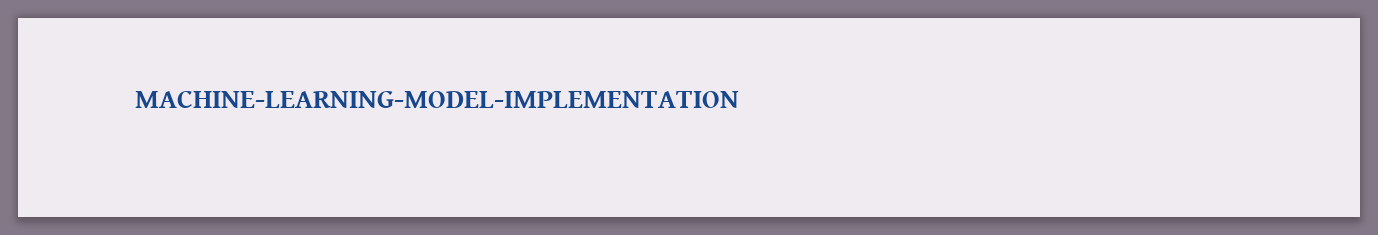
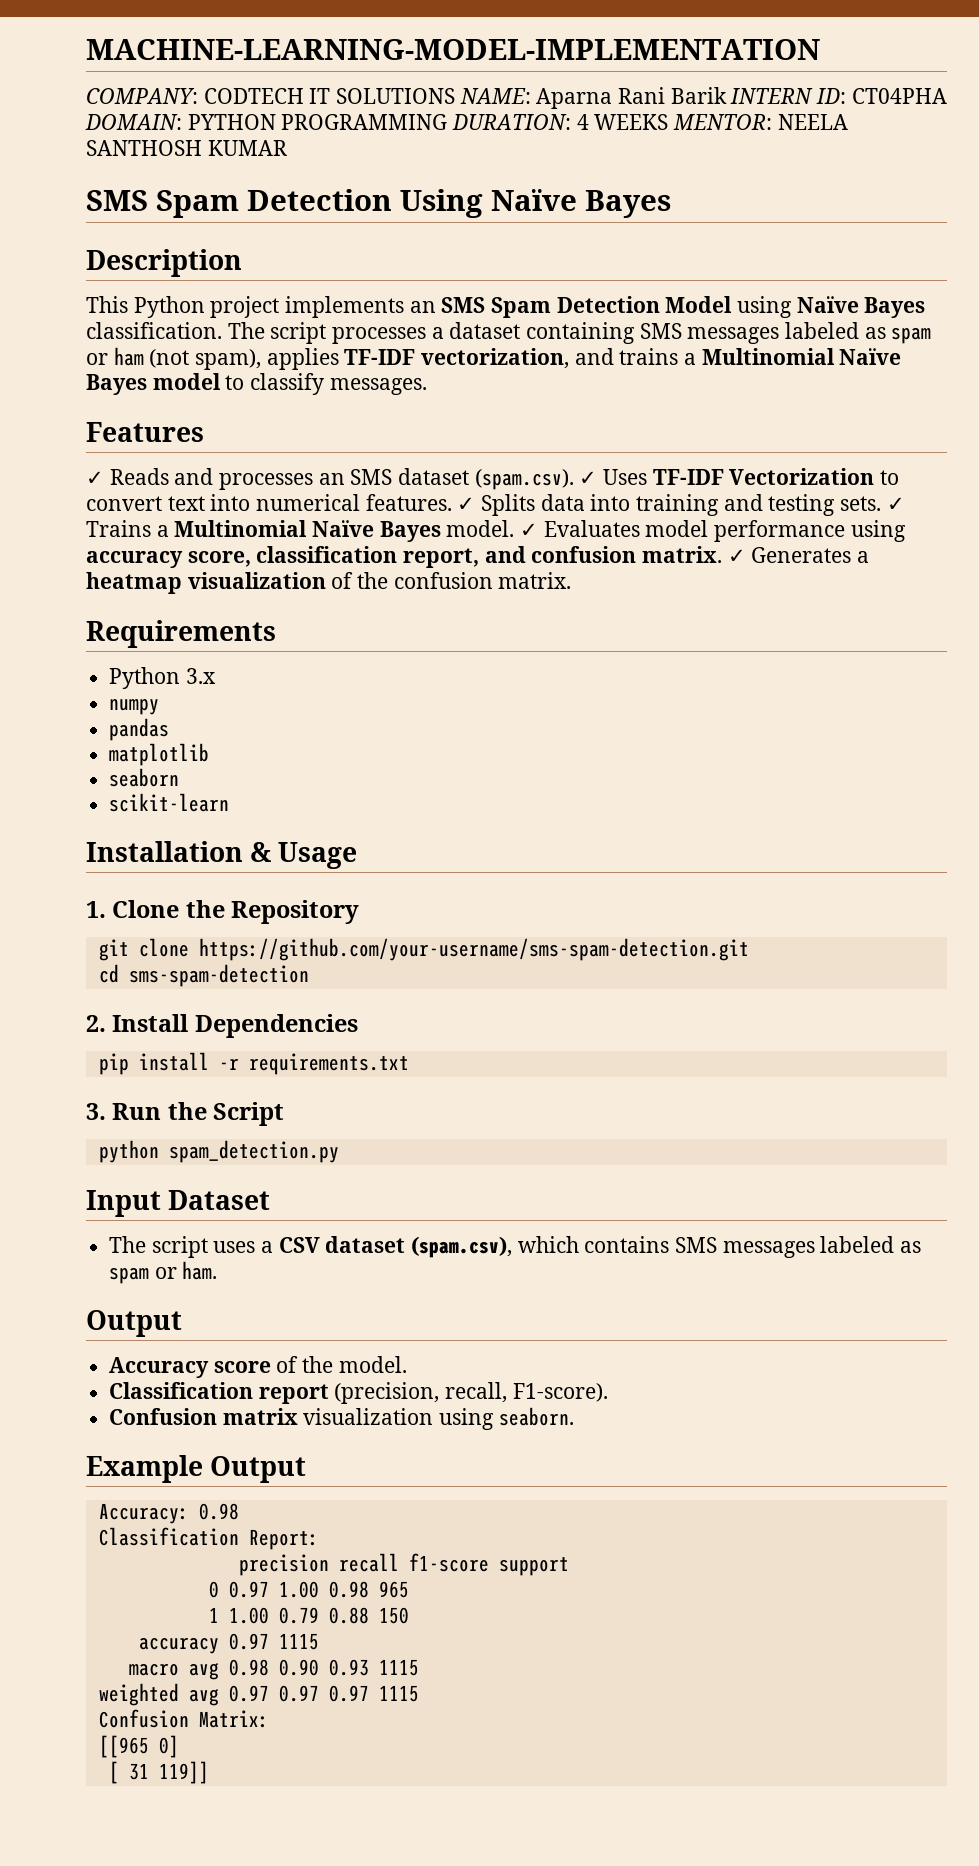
(739, 99) none -> [86,87,947,109] [85,114,848,130] [86,140,287,156] [86,189,671,218] [86,249,242,277] [86,296,926,318] [86,322,932,344] [86,347,902,370] [86,373,427,395] [86,422,204,442] [86,468,900,490] [86,494,905,516] [86,520,906,542] [86,546,870,568] [86,572,572,594] [86,620,276,648] [109,667,216,689] [109,698,160,715] [109,718,170,741] [109,743,210,766] [109,768,180,787] [109,793,230,812] [86,841,358,869] [86,900,360,924] [98,938,749,961] [98,964,309,987] [86,1014,358,1038] [98,1052,409,1075] [86,1102,285,1126] [98,1140,339,1163] [86,1190,271,1217] [109,1236,922,1258] [109,1261,218,1284] [86,1310,182,1337] [109,1356,407,1378] [109,1382,608,1404] [109,1407,574,1430] [86,1455,307,1483] [98,1503,239,1524] [98,1527,319,1550] [238,1553,569,1576] [208,1581,409,1598] [208,1607,409,1624] [138,1633,319,1654] [128,1659,419,1680] [98,1683,419,1706] [98,1709,269,1728] [98,1735,179,1758] [108,1761,209,1784] // COMPANY: CODTECH IT SOLUTIONS NAME: Aparna Rani Barik INTERN ID: CT04PHA DOMAIN: PYTHON PROGRAMMING DURATION: 4 WEEKS MENTOR: NEELA SANTHOSH KUMAR // SMS Spam Detection Using Naïve Bayes // Description // This Python project implements an SMS Spam Detection Model using Naïve Bayes classification. The script processes a dataset containing SMS messages labeled as spam or ham (not spam), applies TF-IDF vectorization, and trains a Multinomial Naïve Bayes model to classify messages. // Features // ✓ Reads and processes an SMS dataset (spam.csv). ✓ Uses TF-IDF Vectorization to convert text into numerical features. ✓ Splits data into training and testing sets. ✓ Trains a Multinomial Naïve Bayes model. ✓ Evaluates model performance using accuracy score, classification report, and confusion matrix. ✓ Generates a heatmap visualization of the confusion matrix. // Requirements // Python 3.x // numpy // pandas // matplotlib // seaborn // scikit-learn // Installation & Usage // 1. Clone the Repository // git clone https://github.com/your-username/sms-spam-detection.git // cd sms-spam-detection // 2. Install Dependencies // pip install -r requirements.txt // 3. Run the Script // python spam_detection.py // Input Dataset // The script uses a CSV dataset (spam.csv), which contains SMS messages labeled as spam or ham. // Output // Accuracy score of the model. // Classification report (precision, recall, F1-score). // Confusion matrix visualization using seaborn. // Example Output // Accuracy: 0.98 // Classification Report: // precision recall f1-score support // 0 0.97 1.00 0.98 965 // 1 1.00 0.79 0.88 150 // accuracy 0.97 1115 // macro avg 0.98 0.90 0.93 1115 // weighted avg 0.97 0.97 0.97 1115 // Confusion Matrix: // [[965 0] // [ 31 119]]

